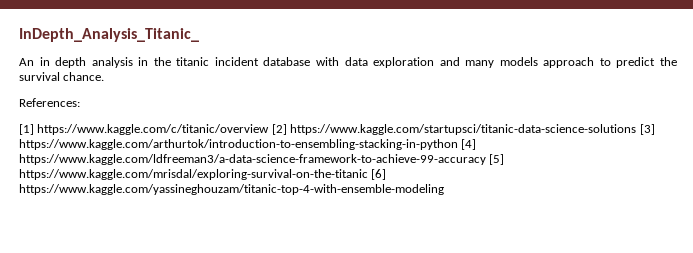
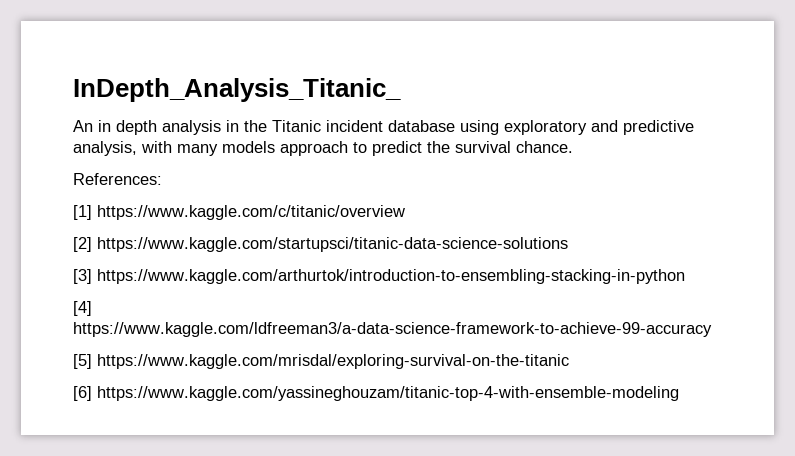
[176,57,210,66] titanic -> [272,120,321,132] Titanic
[315,57,460,68] with data exploration and -> [460,120,694,135] [73,141,172,156] using exploratory and predictive analysis, with
(270, 129) none -> (405, 212) //
(637, 129) none -> (568, 244) //
(458, 144) none -> (685, 276) //
(486, 159) none -> (712, 329) //
(368, 174) none -> (569, 361) //

